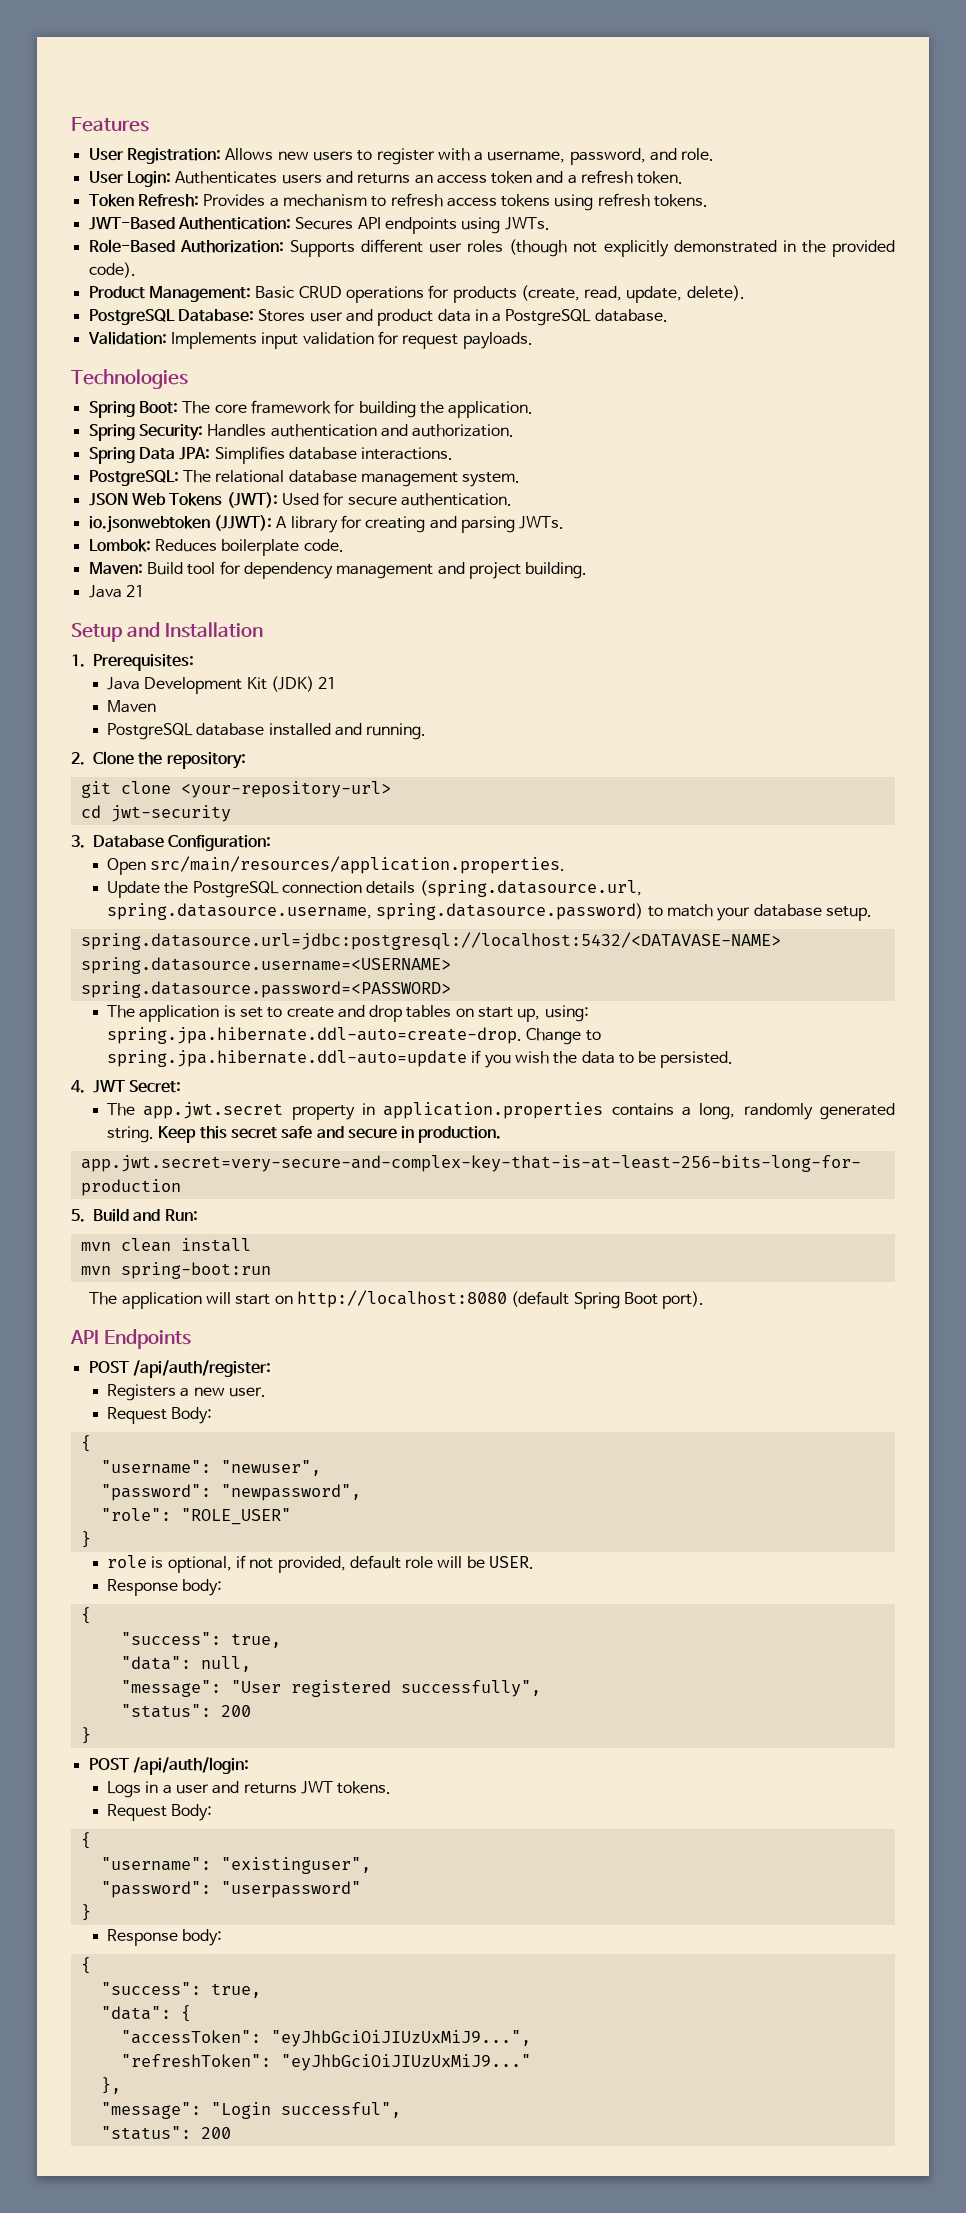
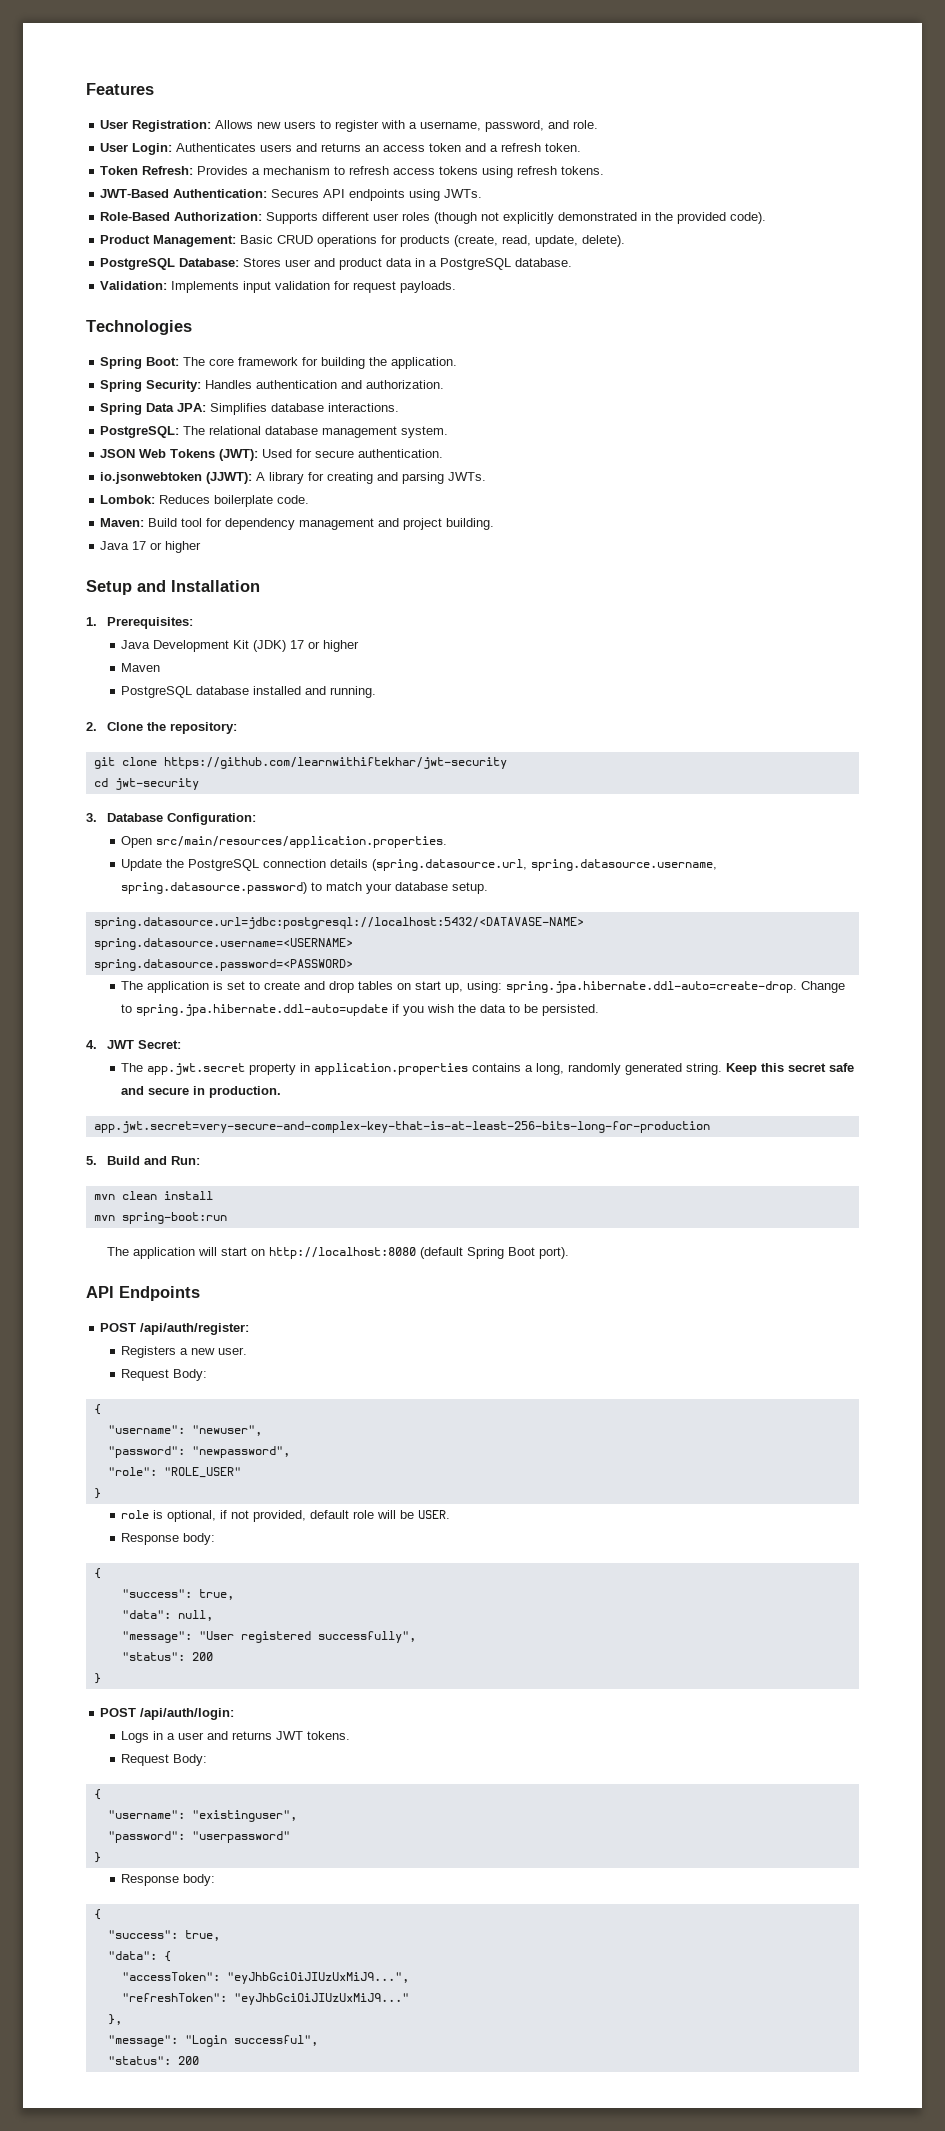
[125,585,144,597] 21 -> [132,541,202,553] 17 or higher
[318,677,337,689] 21 -> [290,640,360,652] 17 or higher
[180,781,391,798] <your-repository-url> -> [163,757,507,769] https://github.com/learnwithiftekhar/jwt-security

